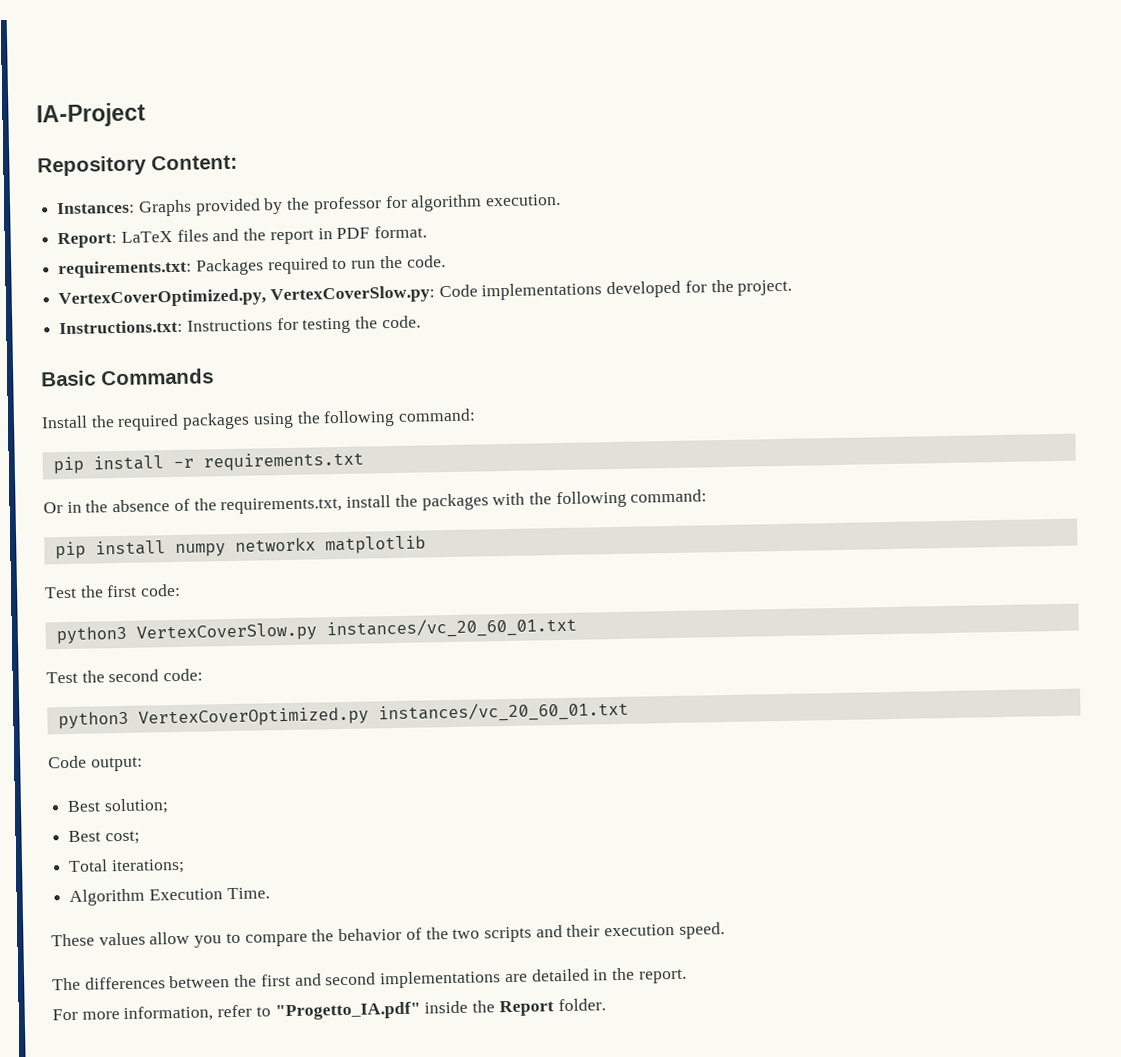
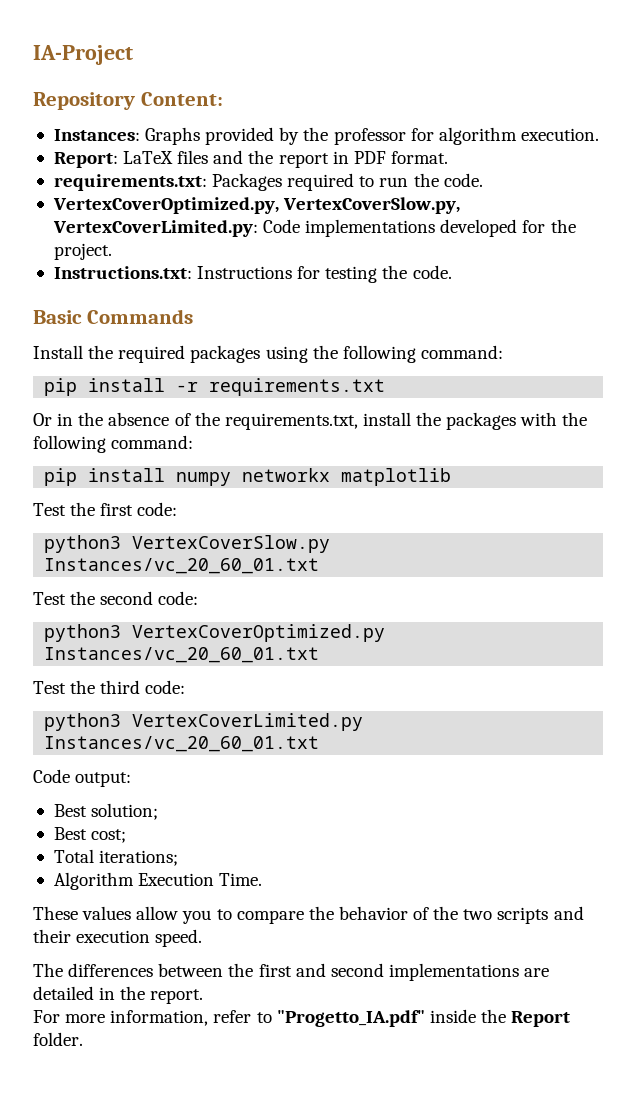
[269,285,435,305] VertexCoverSlow.py: -> [283,197,461,214] [52,220,258,237] VertexCoverSlow.py, VertexCoverLimited.py:
[325,616,577,640] instances/vc_20_60_01.txt -> [44,558,320,574] Instances/vc_20_60_01.txt
[377,700,629,724] instances/vc_20_60_01.txt -> [44,647,320,663] [33,680,186,694] [44,713,364,731] [44,736,320,752] Instances/vc_20_60_01.txt // Test the third code: // python3 VertexCoverLimited.py Instances/vc_20_60_01.txt

